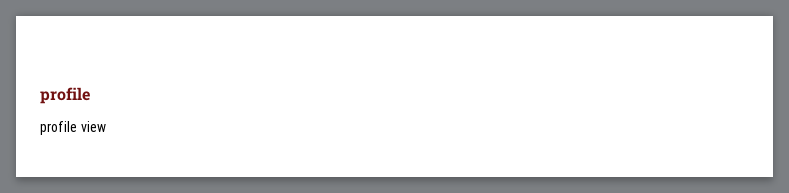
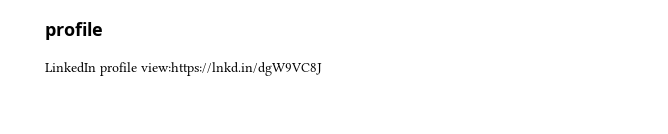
[40,121,106,135] profile view -> [45,62,322,76] LinkedIn profile view:https://lnkd.in/dgW9VC8J

